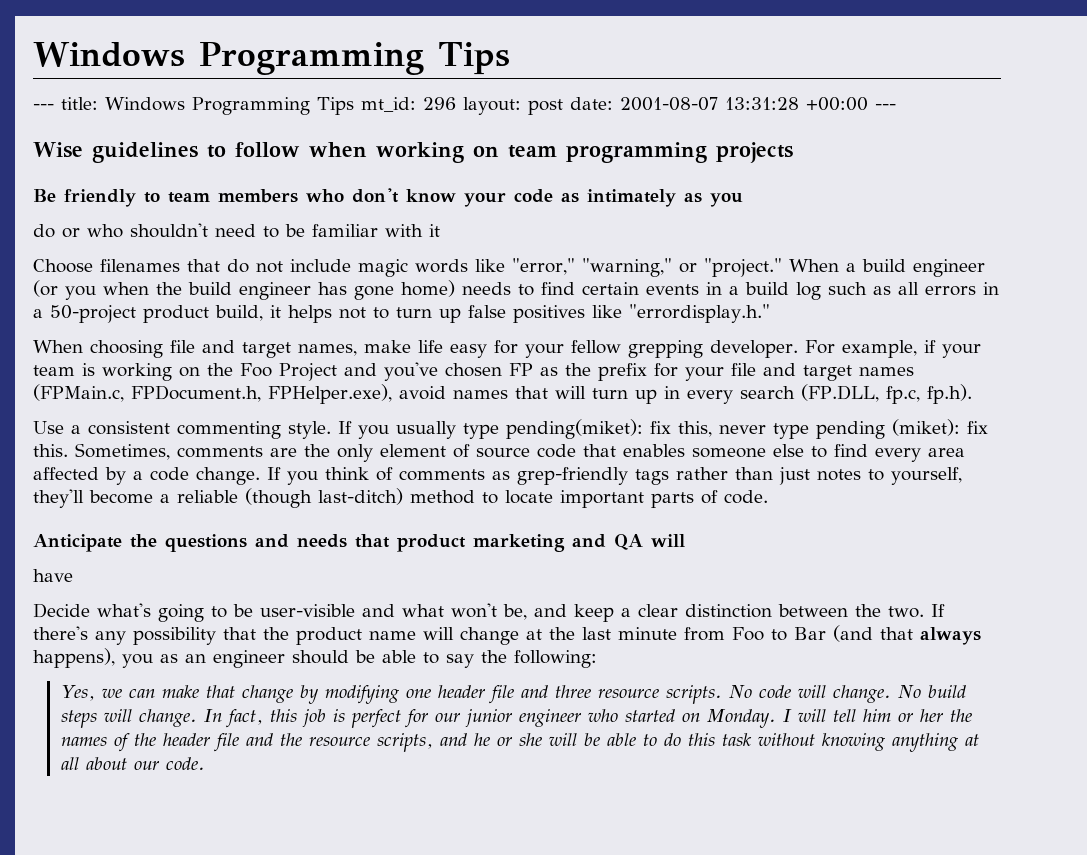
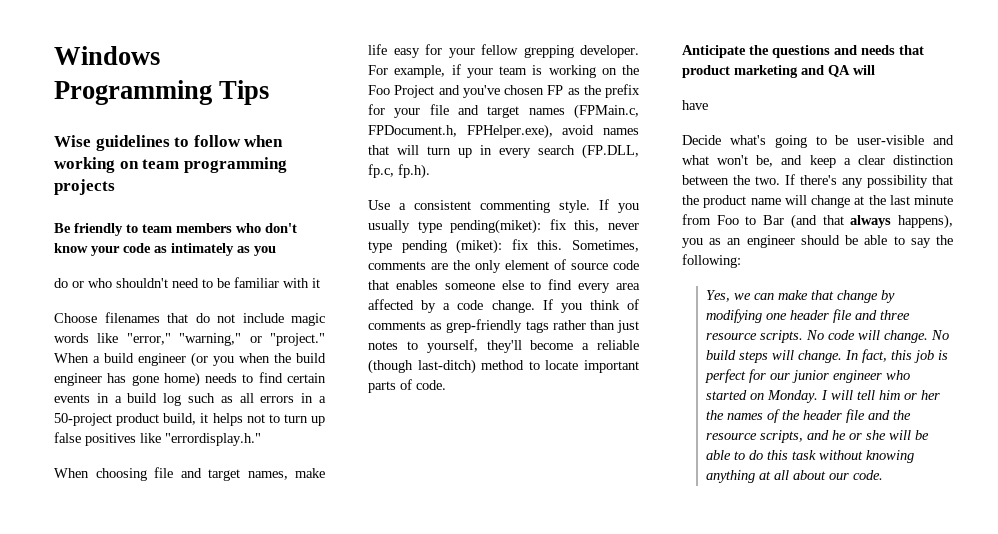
[33,42,510,75] [33,97,896,115] Windows Programming Tips // --- title: Windows Programming Tips mt_id: 296 layout: post date: 2001-08-07 13:31:28 +00:00 --- -> [54,46,160,65] [54,80,270,105] Windows Programming Tips

